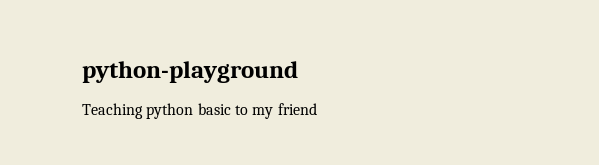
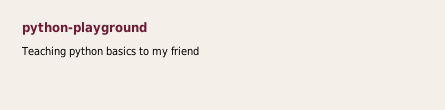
[197,103,231,115] basic -> [105,46,136,56] basics

